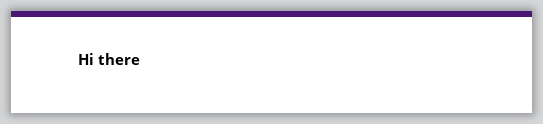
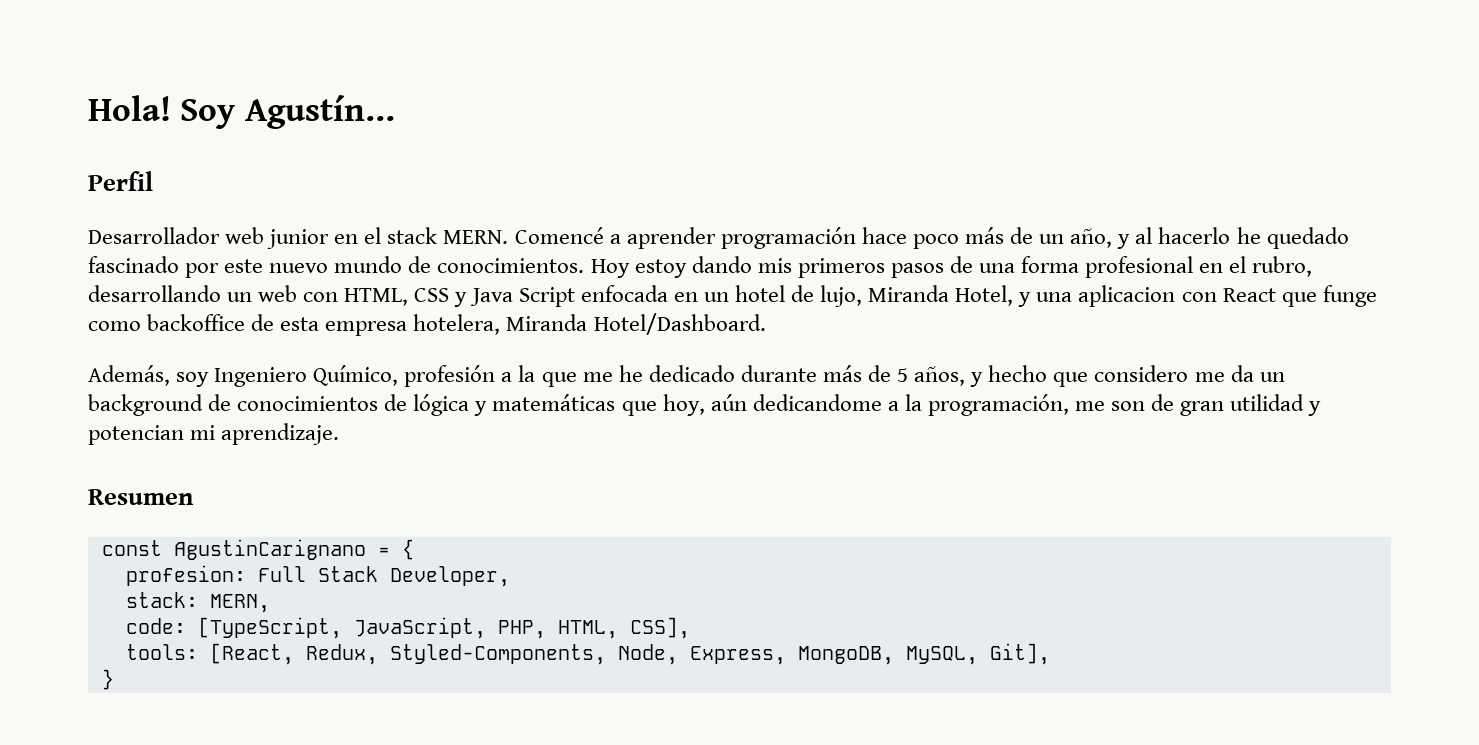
[78,53,140,65] Hi there -> [88,95,395,129] [88,171,153,191] [88,227,1349,249] [88,256,1313,278] [88,285,1377,307] [88,313,766,336] [88,365,1285,387] [88,394,1322,416] [88,423,340,445] [88,489,194,505] [101,539,414,560] [125,565,510,587] [125,592,270,613] [125,617,690,639] [125,643,1050,665] [101,669,114,690] Hola! Soy Agustín... // Perfil // Desarrollador web junior en el stack MERN. Comencé a aprender programación hace poco más de un año, y al hacerlo he quedado fascinado por este nuevo mundo de conocimientos. Hoy estoy dando mis primeros pasos de una forma profesional en el rubro, desarrollando un web con HTML, CSS y Java Script enfocada en un hotel de lujo, Miranda Hotel, y una aplicacion con React que funge como backoffice de esta empresa hotelera, Miranda Hotel/Dashboard. // Además, soy Ingeniero Químico, profesión a la que me he dedicado durante más de 5 años, y hecho que considero me da un background de conocimientos de lógica y matemáticas que hoy, aún dedicandome a la programación, me son de gran utilidad y potencian mi aprendizaje. // Resumen // const AgustinCarignano = { // profesion: Full Stack Developer, // stack: MERN, // code: [TypeScript, JavaScript, PHP, HTML, CSS], // tools: [React, Redux, Styled-Components, Node, Express, MongoDB, MySQL, Git], // }

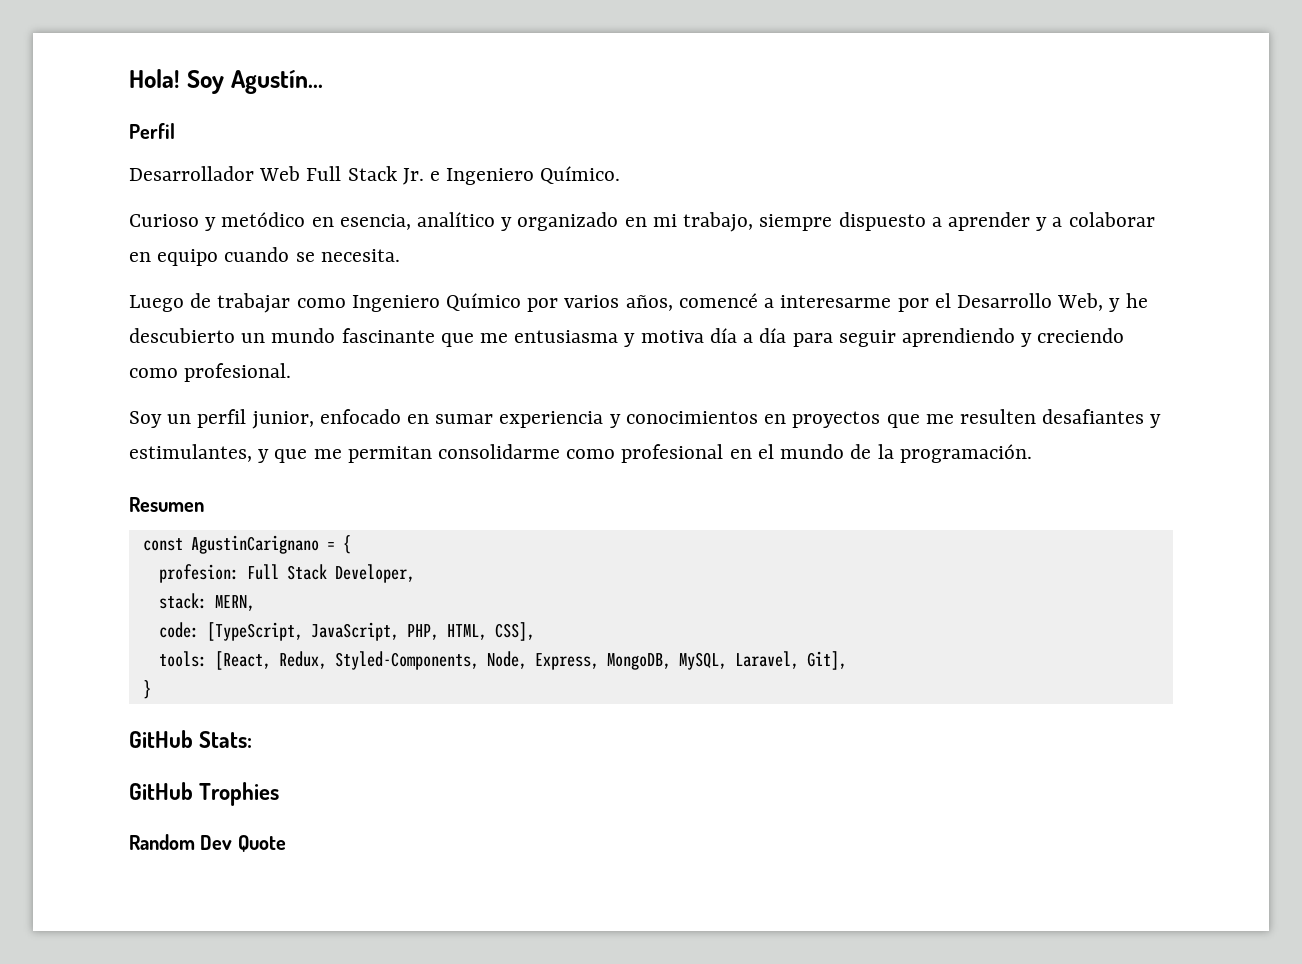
[225,227,1349,249] [88,256,1313,278] [88,285,1377,307] [88,313,766,336] [88,365,1285,387] [88,394,1322,416] [88,423,340,445] web junior en el stack MERN. Comencé a aprender programación hace poco más de un año, y al hacerlo he quedado fascinado por este nuevo mundo de conocimientos. Hoy estoy dando mis primeros pasos de una forma profesional en el rubro, desarrollando un web con HTML, CSS y Java Script enfocada en un hotel de lujo, Miranda Hotel, y una aplicacion con React que funge como backoffice de esta empresa hotelera, Miranda Hotel/Dashboard. // Además, soy Ingeniero Químico, profesión a la que me he dedicado durante más de 5 años, y hecho que considero me da un background de conocimientos de lógica y matemáticas que hoy, aún dedicandome a la programación, me son de gran utilidad y potencian mi aprendizaje. -> [259,166,621,185] [129,212,1155,232] [129,247,400,266] [129,293,1148,313] [129,328,1125,347] [129,363,292,382] [129,409,1162,429] [129,444,1032,463] Web Full Stack Jr. e Ingeniero Químico. // Curioso y metódico en esencia, analítico y organizado en mi trabajo, siempre dispuesto a aprender y a colaborar en equipo cuando se necesita. // Luego de trabajar como Ingeniero Químico por varios años, comencé a interesarme por el Desarrollo Web, y he descubierto un mundo fascinante que me entusiasma y motiva día a día para seguir aprendiendo y creciendo como profesional. // Soy un perfil junior, enfocado en sumar experiencia y conocimientos en proyectos que me resulten desafiantes y estimulantes, y que me permitan consolidarme como profesional en el mundo de la programación.
(978, 655) none -> [734,651,799,669] Laravel,
(114, 679) none -> [129,730,253,748] [129,782,280,806] [129,834,286,852] // GitHub Stats: // GitHub Trophies // Random Dev Quote

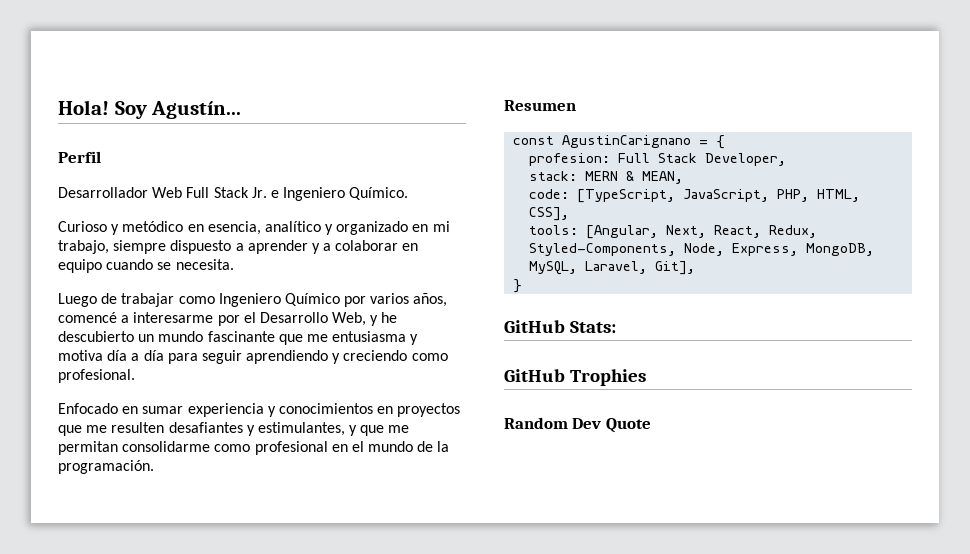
[129,409,401,429] Soy un perfil junior, enfocado -> [58,403,118,414] Enfocado
[214,595,255,611] MERN, -> [585,171,684,184] MERN & MEAN,
[214,651,271,670] [React, -> [586,225,762,239] [Angular, Next, React,

